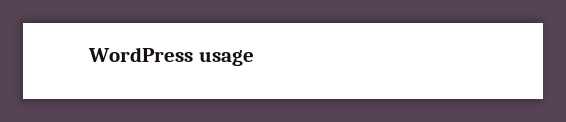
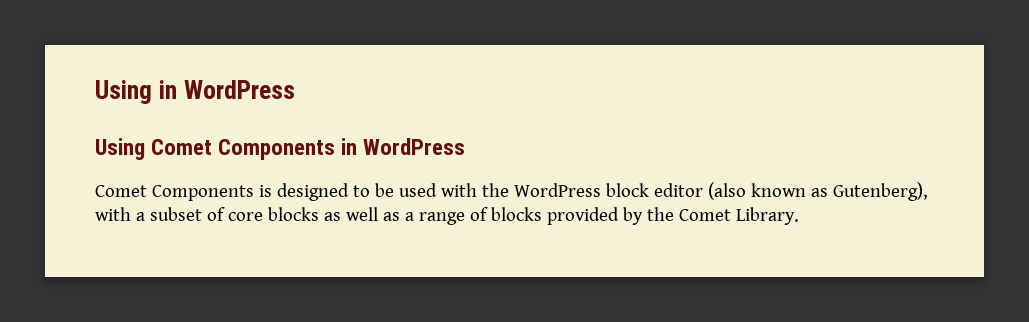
[88,47,254,66] WordPress usage -> [95,80,295,104] [95,138,466,160] [95,182,928,201] [95,207,799,225] Using in WordPress // Using Comet Components in WordPress // Comet Components is designed to be used with the WordPress block editor (also known as Gutenberg), with a subset of core blocks as well as a range of blocks provided by the Comet Library.

